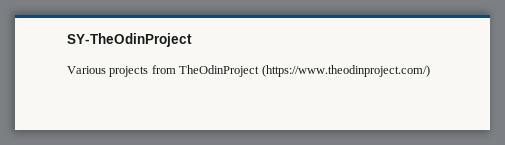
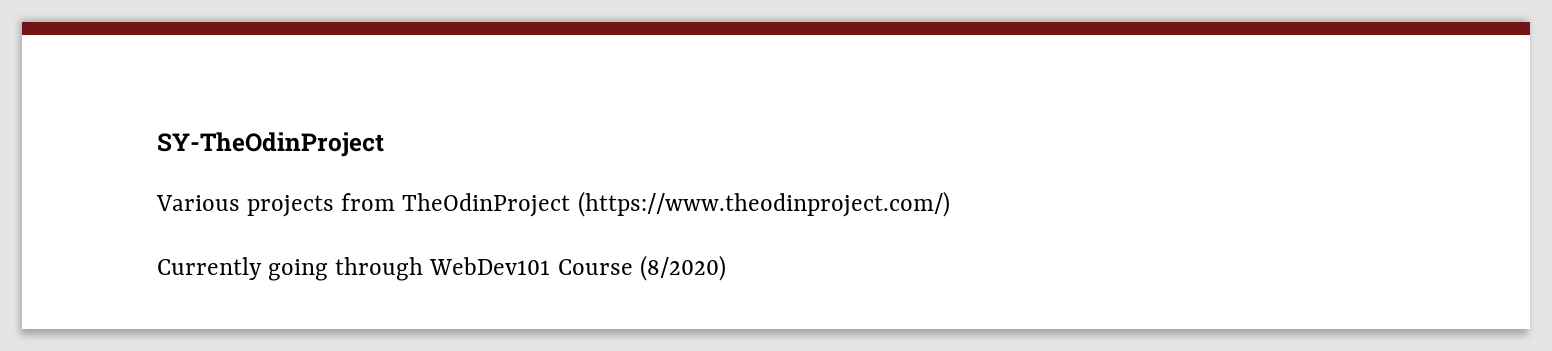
(430, 71) none -> [157,255,726,281] // Currently going through WebDev101 Course (8/2020)

